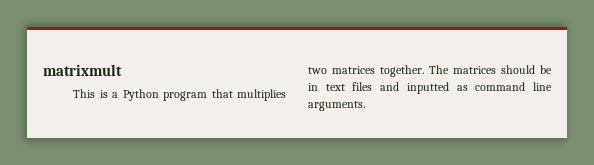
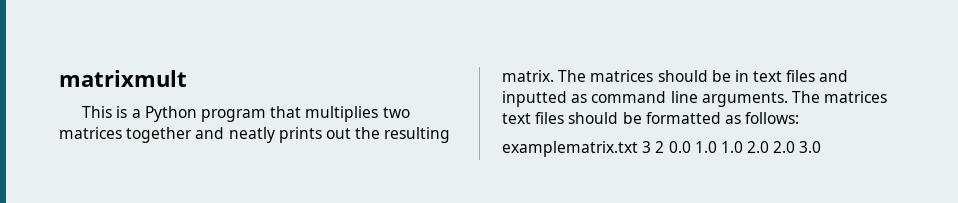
[380,65,424,77] together. -> [126,127,451,143] [502,70,554,82] together and neatly prints out the resulting matrix.
(365, 106) none -> [791,91,888,103] [502,112,800,124] [502,141,822,157] The matrices text files should be formatted as follows: // examplematrix.txt 3 2 0.0 1.0 1.0 2.0 2.0 3.0

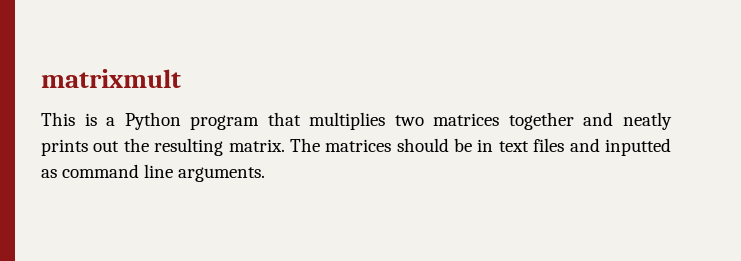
[791,91,888,103] [502,112,800,124] [502,141,822,157] The matrices text files should be formatted as follows: // examplematrix.txt 3 2 0.0 1.0 1.0 2.0 2.0 3.0 -> (266, 174) none

